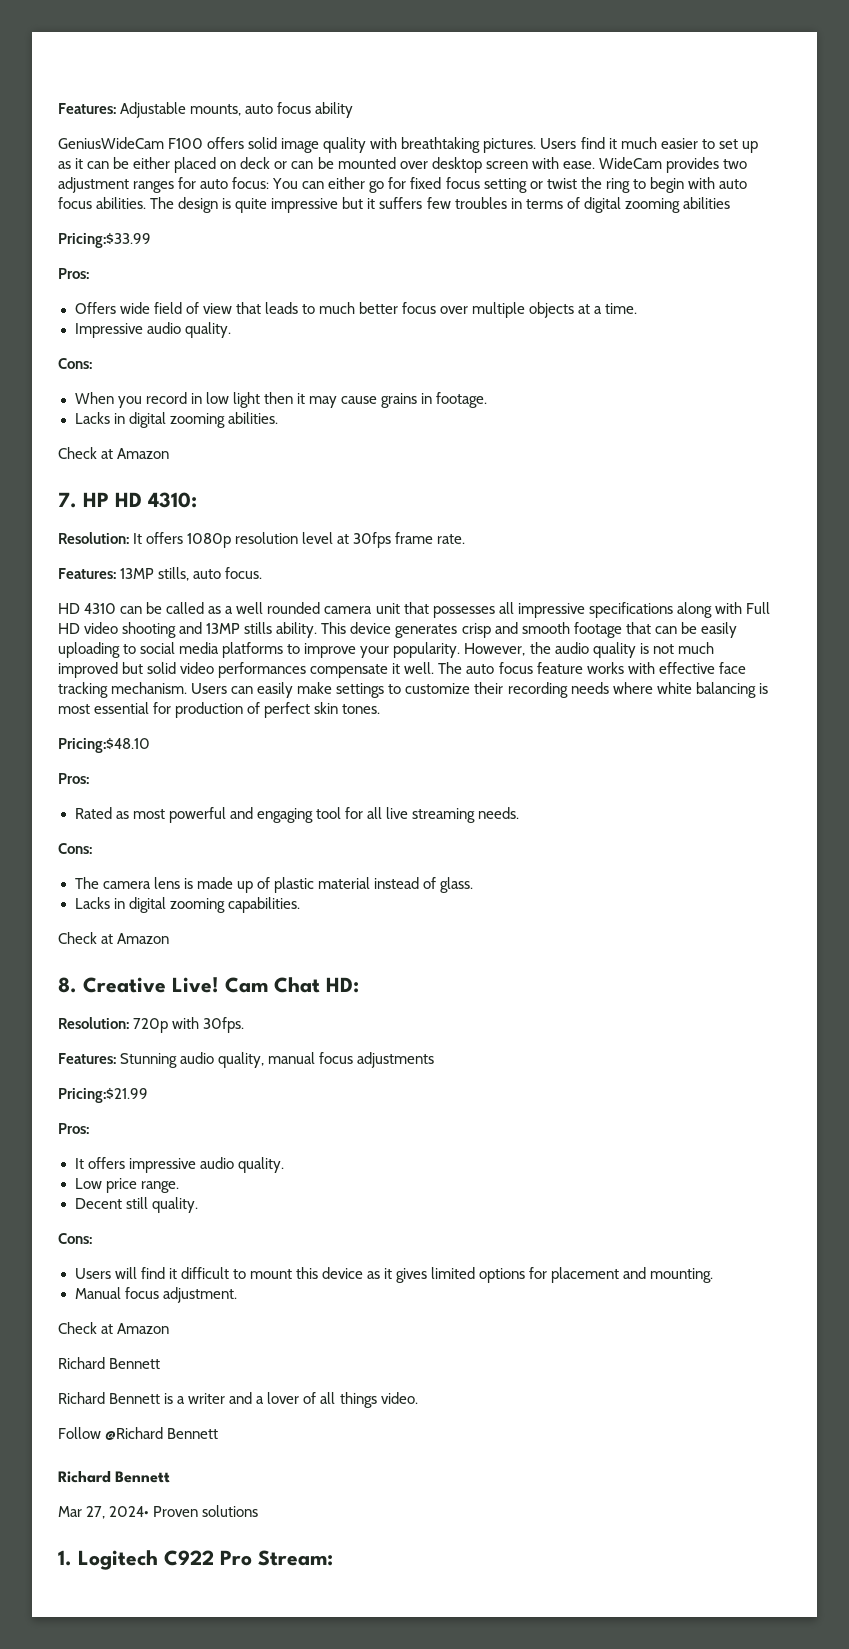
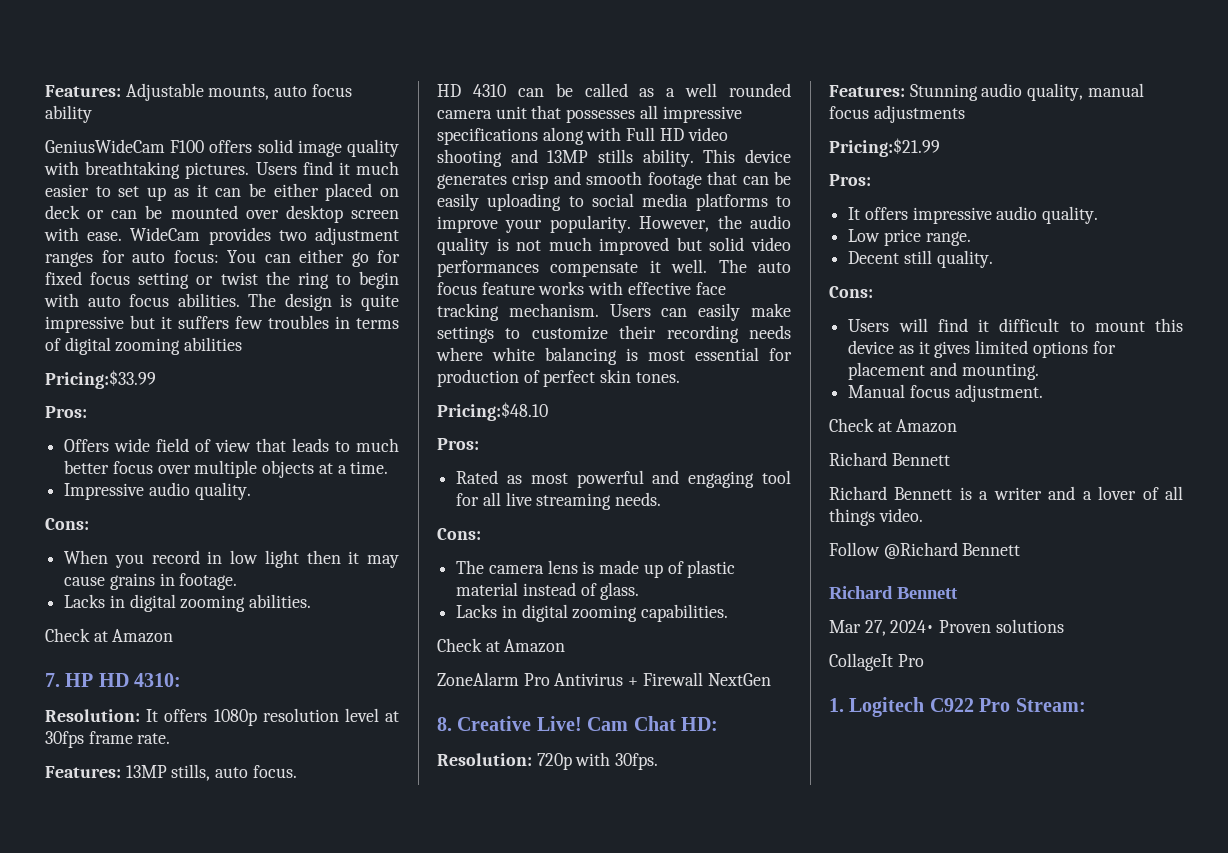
(170, 938) none -> [437,672,771,686] // ZoneAlarm Pro Antivirus + Firewall NextGen
(259, 1511) none -> [829,653,924,671] // CollageIt Pro

